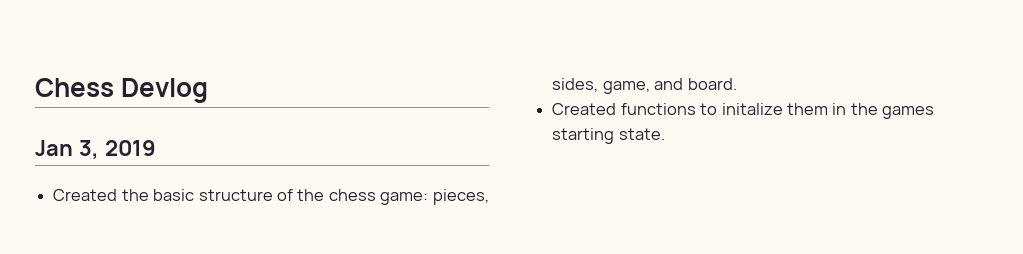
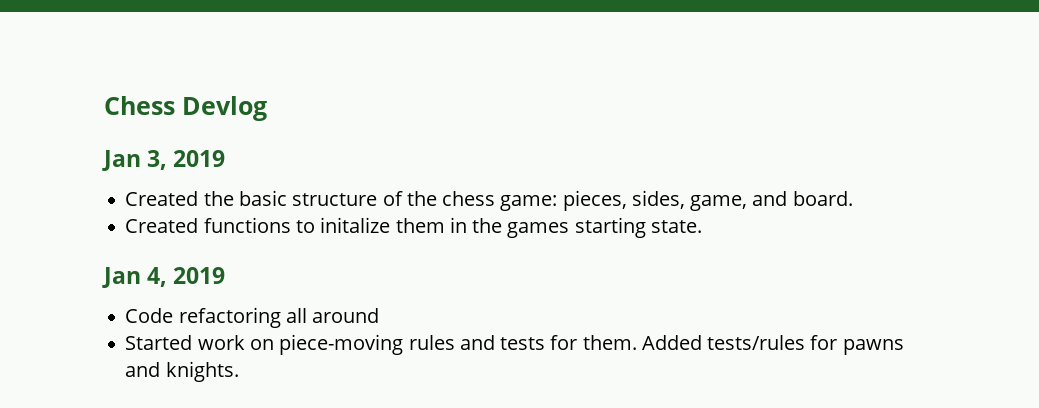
(665, 134) none -> [102,267,226,288] [125,307,380,328] [125,334,904,355] [125,361,239,382] // Jan 4, 2019 // Code refactoring all around // Started work on piece-moving rules and tests for them. Added tests/rules for pawns and knights.

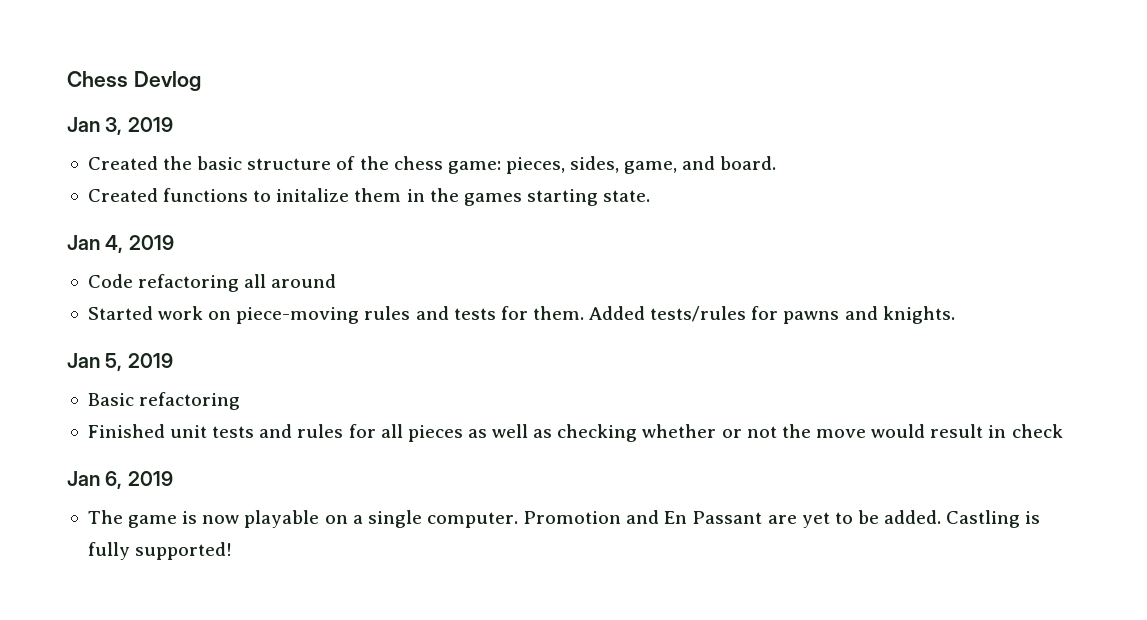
(239, 371) none -> [67,353,173,371] [87,392,241,410] [87,424,1063,442] [67,471,173,489] [87,510,1041,528] [87,542,233,560] // Jan 5, 2019 // Basic refactoring // Finished unit tests and rules for all pieces as well as checking whether or not the move would result in check // Jan 6, 2019 // The game is now playable on a single computer. Promotion and En Passant are yet to be added. Castling is fully supported!

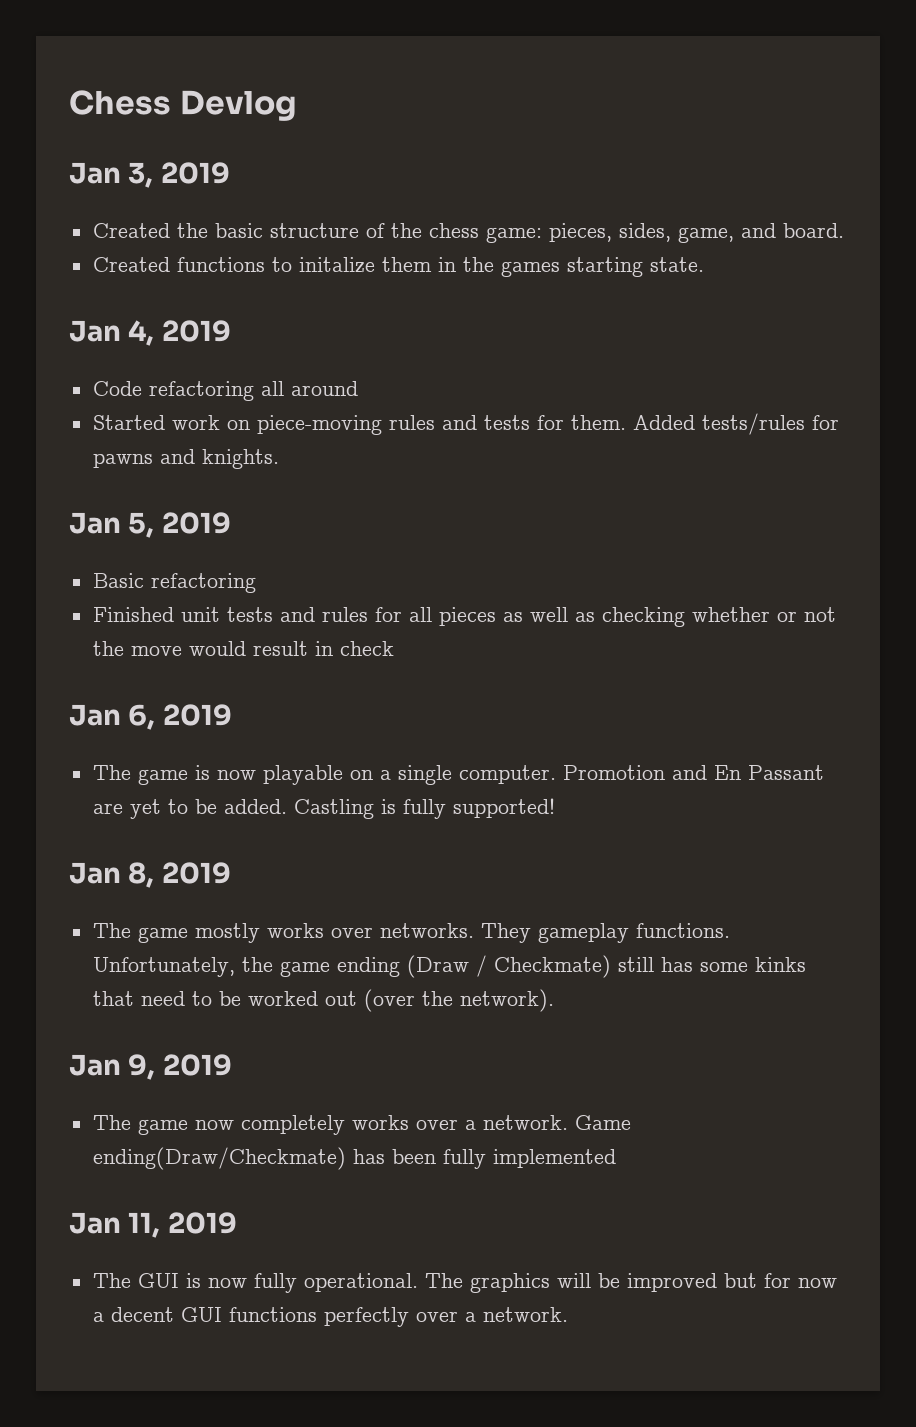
(233, 551) none -> [69,862,231,888] [92,923,730,943] [92,955,806,978] [92,989,554,1012] [69,1054,232,1080] [92,1115,631,1135] [92,1147,616,1170] [69,1212,237,1238] [92,1273,837,1293] [92,1307,568,1327] // Jan 8, 2019 // The game mostly works over networks. They gameplay functions. Unfortunately, the game ending (Draw / Checkmate) still has some kinks that need to be worked out (over the network). // Jan 9, 2019 // The game now completely works over a network. Game ending(Draw/Checkmate) has been fully implemented // Jan 11, 2019 // The GUI is now fully operational. The graphics will be improved but for now a decent GUI functions perfectly over a network.

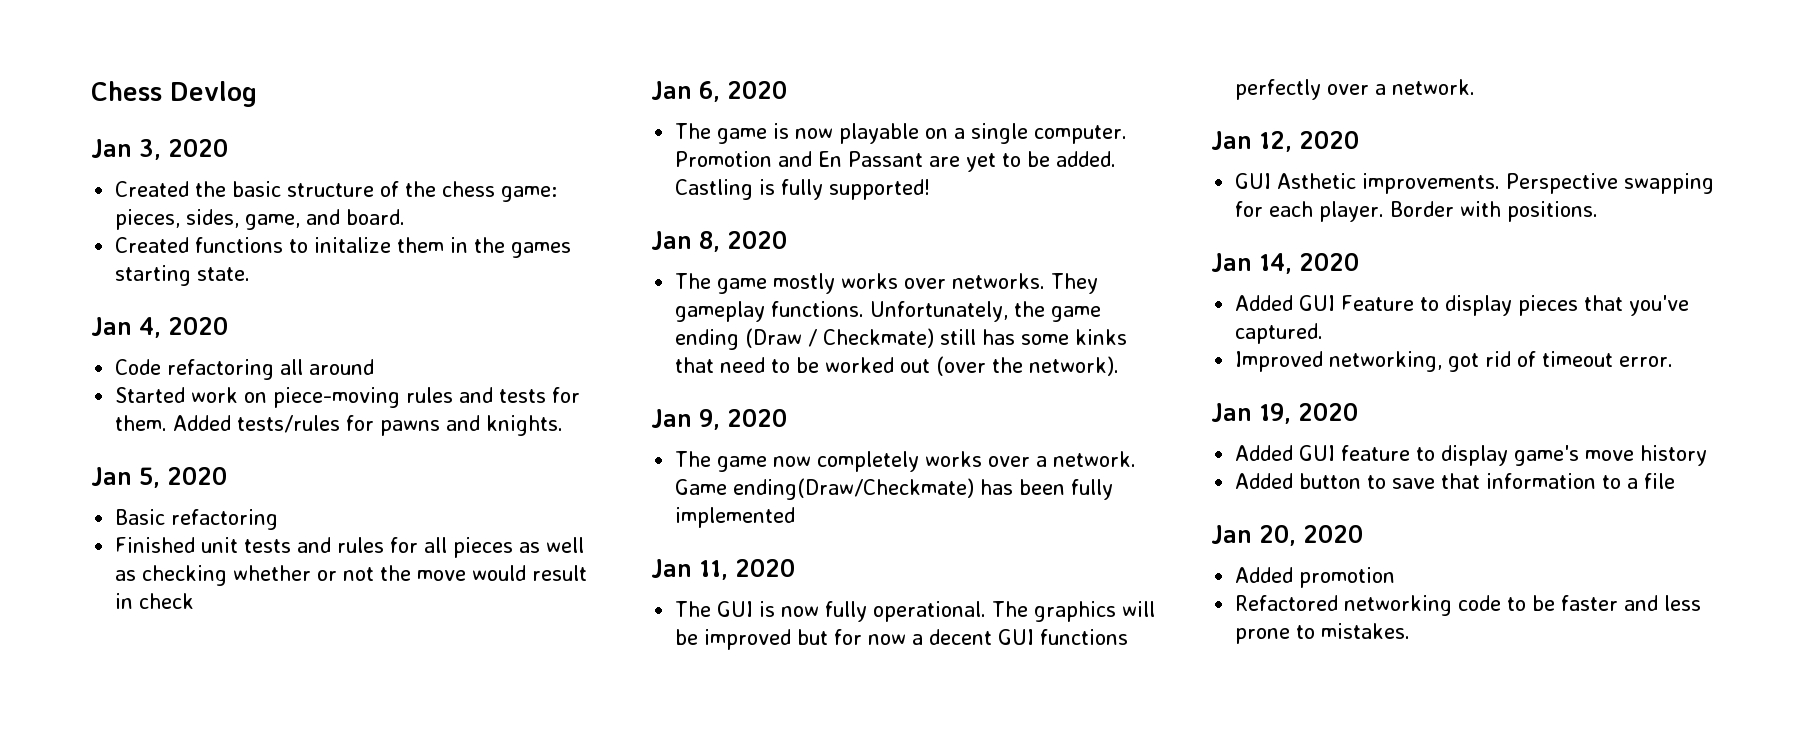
[160,162,230,184] 2019 -> [168,139,228,157] 2020
[161,320,231,342] 2019 -> [168,317,228,335] 2020
[161,512,231,534] 2019 -> [167,467,227,485] 2020
[162,704,232,726] 2019 -> [727,81,787,99] 2020
[161,862,231,884] 2019 -> [727,231,787,249] 2020
[162,1054,232,1076] 2019 -> [727,409,787,427] 2020
[167,1212,237,1234] 2019 -> [735,559,795,577] 2020
(568, 1314) none -> [1211,131,1359,152] [1235,173,1715,194] [1235,201,1599,222] [1211,253,1359,274] [1235,295,1690,316] [1235,323,1324,344] [1235,351,1674,372] [1211,403,1358,424] [1235,445,1708,466] [1235,473,1676,489] [1211,525,1363,546] [1235,567,1396,588] [1235,595,1702,616] [1235,623,1411,644] // Jan 12, 2020 // GUI Asthetic improvements. Perspective swapping for each player. Border with positions. // Jan 14, 2020 // Added GUI Feature to display pieces that you've captured. // Improved networking, got rid of timeout error. // Jan 19, 2020 // Added GUI feature to display game's move history // Added button to save that information to a file // Jan 20, 2020 // Added promotion // Refactored networking code to be faster and less prone to mistakes.

